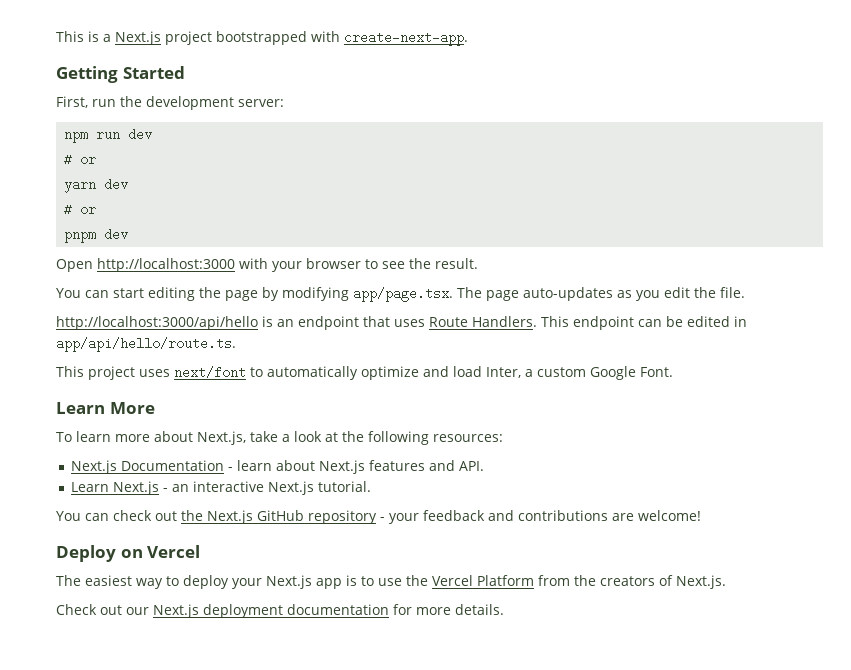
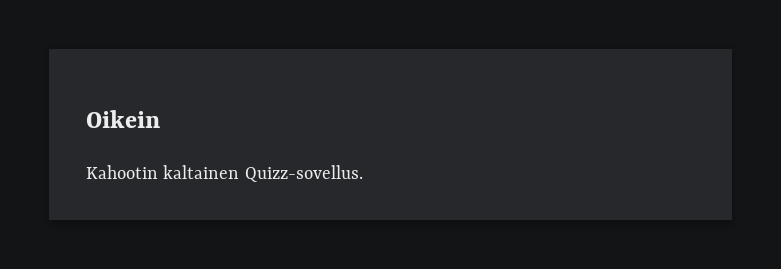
[56,31,468,46] [56,66,185,83] [56,96,284,110] [64,128,153,143] [64,153,97,166] [64,178,129,193] [64,203,97,216] [64,228,129,243] [56,258,478,272] [56,287,745,302] [56,316,747,330] [56,337,236,352] [56,366,673,380] [56,402,155,414] [56,431,503,445] [70,460,484,474] [70,481,371,495] [56,510,701,524] [56,545,201,562] [56,575,726,589] [56,604,504,618] This is a Next.js project bootstrapped with create-next-app. // Getting Started // First, run the development server: // npm run dev // # or // yarn dev // # or // pnpm dev // Open http://localhost:3000 with your browser to see the result. // You can start editing the page by modifying app/page.tsx. The page auto-updates as you edit the file. // http://localhost:3000/api/hello is an endpoint that uses Route Handlers. This endpoint can be edited in app/api/hello/route.ts. // This project uses next/font to automatically optimize and load Inter, a custom Google Font. // Learn More // To learn more about Next.js, take a look at the following resources: // Next.js Documentation - learn about Next.js features and API. // Learn Next.js - an interactive Next.js tutorial. // You can check out the Next.js GitHub repository - your feedback and contributions are welcome! // Deploy on Vercel // The easiest way to deploy your Next.js app is to use the Vercel Platform from the creators of Next.js. // Check out our Next.js deployment documentation for more details. -> [86,110,160,128] [86,165,363,182] Oikein // Kahootin kaltainen Quizz-sovellus.

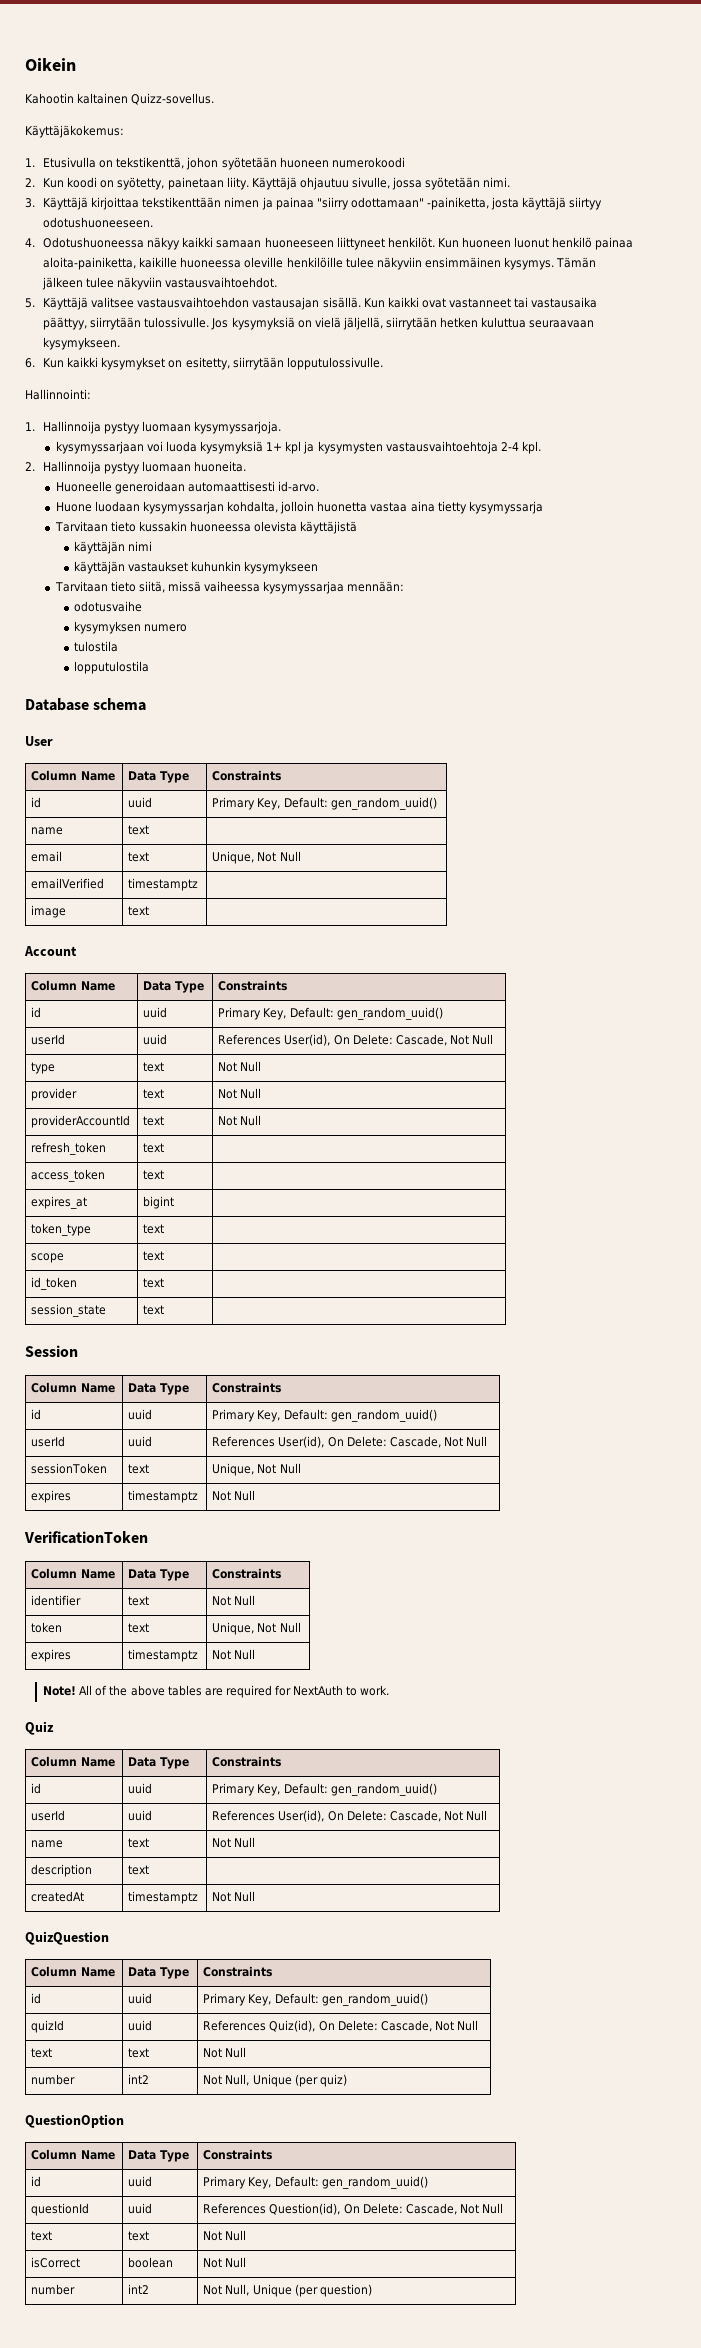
(363, 173) none -> [25,125,124,138] [25,157,405,170] [25,177,511,190] [25,197,603,210] [43,217,154,228] [25,237,634,250] [43,257,597,270] [42,277,278,290] [25,297,598,310] [43,317,595,330] [43,337,121,350] [25,357,383,370] [25,389,91,400] [25,421,282,434] [55,441,541,454] [25,461,247,474] [55,481,320,494] [55,501,543,514] [54,521,358,534] [73,541,152,554] [73,561,319,574] [54,581,405,594] [73,601,142,612] [73,621,187,634] [73,641,118,652] [73,661,149,674] [25,698,147,711] [25,736,53,746] [31,770,116,781] [128,771,190,783] [212,770,282,781] [31,797,42,808] [128,797,153,808] [212,797,437,810] [31,827,64,835] [128,825,150,835] [31,851,63,862] [128,852,150,862] [212,851,301,864] [31,878,105,889] [128,878,199,891] [31,905,67,918] [128,906,150,916] [24,946,77,956] [31,980,116,991] [143,981,205,993] [218,980,288,991] [31,1007,42,1018] [143,1007,168,1018] [218,1007,443,1020] [31,1034,66,1045] [143,1034,168,1045] [218,1034,493,1046] [31,1062,56,1074] [143,1062,165,1072] [218,1061,262,1072] [31,1088,78,1101] [143,1089,165,1099] [218,1088,262,1099] [31,1115,131,1128] [143,1116,165,1126] [218,1115,262,1126] [31,1142,107,1155] [143,1143,165,1153] [31,1169,106,1182] [143,1170,165,1180] [31,1196,88,1209] [143,1196,175,1209] [31,1223,92,1236] [143,1224,165,1234] [31,1253,65,1263] [143,1251,165,1261] [31,1277,78,1290] [143,1278,165,1288] [31,1304,107,1317] [143,1305,165,1315] [25,1345,78,1357] [31,1382,116,1393] [128,1383,190,1395] [212,1382,282,1393] [31,1409,42,1420] [128,1409,153,1420] [212,1409,437,1422] [31,1436,66,1447] [128,1436,153,1447] [212,1436,487,1448] [31,1463,108,1474] [128,1464,150,1474] [212,1463,301,1476] [31,1490,72,1503] [128,1490,199,1503] [212,1490,256,1501] [24,1531,148,1544] [31,1568,116,1579] [128,1569,190,1581] [212,1568,282,1579] [31,1595,82,1606] [128,1596,150,1606] [212,1595,256,1606] [31,1622,63,1633] [128,1623,150,1633] [212,1622,301,1635] [31,1649,72,1662] [128,1649,199,1662] [212,1649,256,1660] [43,1685,390,1698] [25,1721,54,1735] [31,1756,116,1767] [128,1757,190,1769] [212,1756,282,1767] [31,1783,42,1794] [128,1783,153,1794] [212,1783,437,1796] [31,1810,66,1821] [128,1810,153,1821] [212,1810,487,1822] [31,1840,64,1848] [128,1838,150,1848] [212,1837,256,1848] [31,1864,93,1877] [128,1865,150,1875] [31,1891,85,1902] [128,1891,199,1904] [212,1891,256,1902] [25,1931,109,1945] [31,1966,116,1977] [128,1967,190,1979] [203,1966,273,1977] [31,1993,42,2004] [128,1993,153,2004] [203,1993,428,2006] [31,2020,65,2033] [128,2020,153,2031] [203,2020,478,2032] [31,2048,53,2058] [128,2048,150,2058] [203,2047,247,2058] [31,2074,76,2085] [128,2074,150,2084] [203,2074,347,2087] [25,2114,124,2128] [31,2149,116,2160] [128,2150,190,2162] [203,2149,273,2160] [31,2176,42,2187] [128,2176,153,2187] [203,2176,428,2189] [31,2203,90,2216] [128,2203,153,2214] [203,2203,503,2215] [31,2231,53,2241] [128,2231,150,2241] [203,2230,247,2241] [31,2257,81,2268] [128,2257,174,2268] [203,2257,247,2268] [31,2284,76,2295] [128,2284,150,2294] [203,2284,372,2297] // Käyttäjäkokemus: // 1. Etusivulla on tekstikenttä, johon syötetään huoneen numerokoodi // 2. Kun koodi on syötetty, painetaan liity. Käyttäjä ohjautuu sivulle, jossa syötetään nimi. // 3. Käyttäjä kirjoittaa tekstikenttään nimen ja painaa "siirry odottamaan" -painiketta, josta käyttäjä siirtyy odotushuoneeseen. // 4. Odotushuoneessa näkyy kaikki samaan huoneeseen liittyneet henkilöt. Kun huoneen luonut henkilö painaa aloita-painiketta, kaikille huoneessa oleville henkilöille tulee näkyviin ensimmäinen kysymys. Tämän jälkeen tulee näkyviin vastausvaihtoehdot. // 5. Käyttäjä valitsee vastausvaihtoehdon vastausajan sisällä. Kun kaikki ovat vastanneet tai vastausaika päättyy, siirrytään tulossivulle. Jos kysymyksiä on vielä jäljellä, siirrytään hetken kuluttua seuraavaan kysymykseen. // 6. Kun kaikki kysymykset on esitetty, siirrytään lopputulossivulle. // Hallinnointi: // 1. Hallinnoija pystyy luomaan kysymyssarjoja. // kysymyssarjaan voi luoda kysymyksiä 1+ kpl ja kysymysten vastausvaihtoehtoja 2-4 kpl. // 2. Hallinnoija pystyy luomaan huoneita. // Huoneelle generoidaan automaattisesti id-arvo. // Huone luodaan kysymyssarjan kohdalta, jolloin huonetta vastaa aina tietty kysymyssarja // Tarvitaan tieto kussakin huoneessa olevista käyttäjistä // käyttäjän nimi // käyttäjän vastaukset kuhunkin kysymykseen // Tarvitaan tieto siitä, missä vaiheessa kysymyssarjaa mennään: // odotusvaihe // kysymyksen numero // tulostila // lopputulostila // Database schema // User // Column Name | Data Type | Constraints // id | uuid | Primary Key, Default: gen_random_uuid() // name | text | // email | text | Unique, Not Null // emailVerified | timestamptz | // image | text | // Account // Column Name | Data Type | Constraints // id | uuid | Primary Key, Default: gen_random_uuid() // userId | uuid | References User(id), On Delete: Cascade, Not Null // type | text | Not Null // provider | text | Not Null // providerAccountId | text | Not Null // refresh_token | text | // access_token | text | // expires_at | bigint | // token_type | text | // scope | text | // id_token | text | // session_state | text | // Session // Column Name | Data Type | Constraints // id | uuid | Primary Key, Default: gen_random_uuid() // userId | uuid | References User(id), On Delete: Cascade, Not Null // sessionToken | text | Unique, Not Null // expires | timestamptz | Not Null // VerificationToken // Column Name | Data Type | Constraints // identifier | text | Not Null // token | text | Unique, Not Null // expires | timestamptz | Not Null // Note! All of the above tables are required for NextAuth to work. // Quiz // Column Name | Data Type | Constraints // id | uuid | Primary Key, Default: gen_random_uuid() // userId | uuid | References User(id), On Delete: Cascade, Not Null // name | text | Not Null // description | text | // createdAt | timestamptz | Not Null // QuizQuestion // Column Name | Data Type | Constraints // id | uuid | Primary Key, Default: gen_random_uuid() // quizId | uuid | References Quiz(id), On Delete: Cascade, Not Null // text | text | Not Null // number | int2 | Not Null, Unique (per quiz) // QuestionOption // Column Name | Data Type | Constraints // id | uuid | Primary Key, Default: gen_random_uuid() // questionId | uuid | References Question(id), On Delete: Cascade, Not Null // text | text | Not Null // isCorrect | boolean | Not Null // number | int2 | Not Null, Unique (per question)

